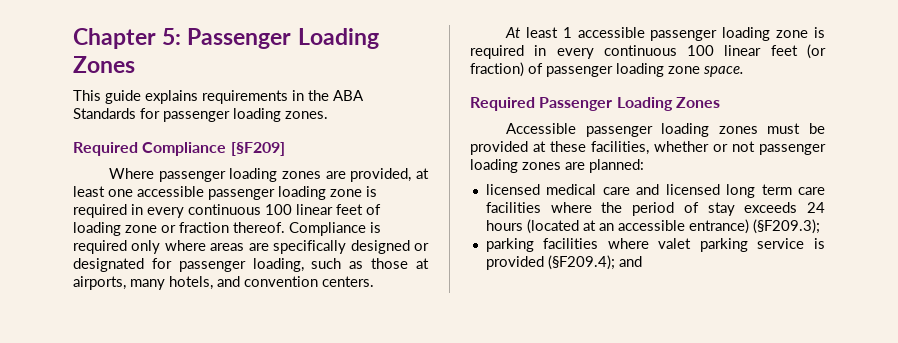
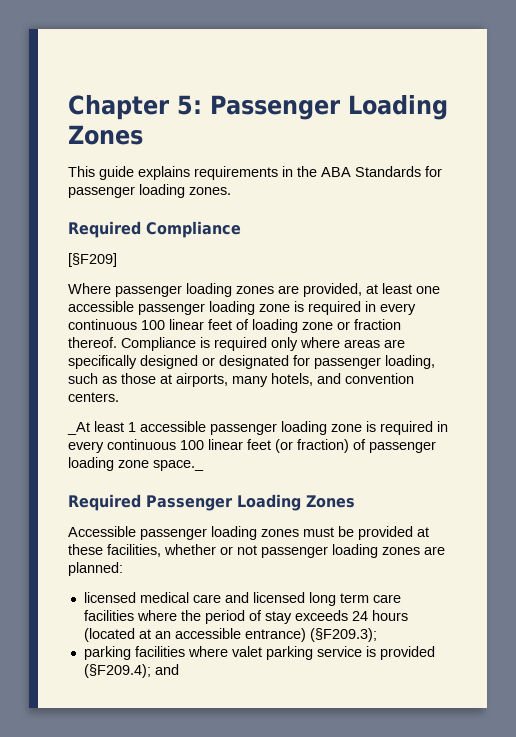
(227, 149) none -> (241, 229) //
[504,27,521,38] At -> [67,422,90,435] _At
[704,66,744,77] space. -> [153,460,204,471] space._

